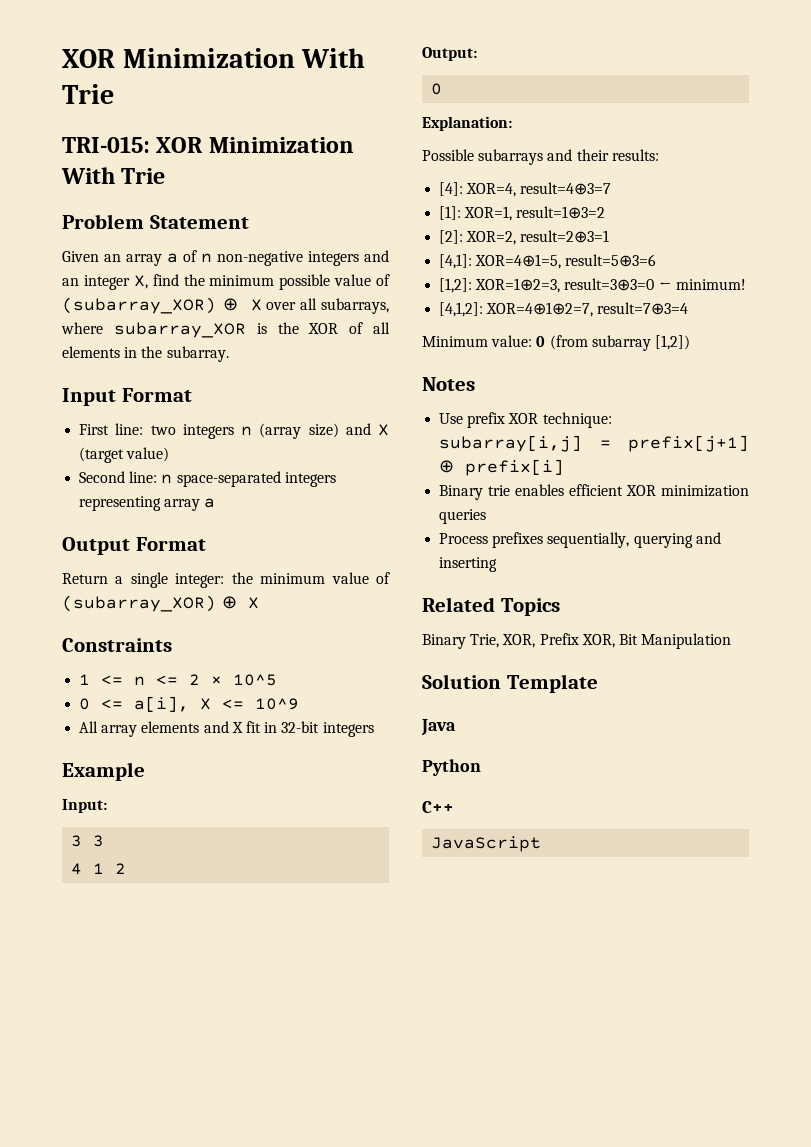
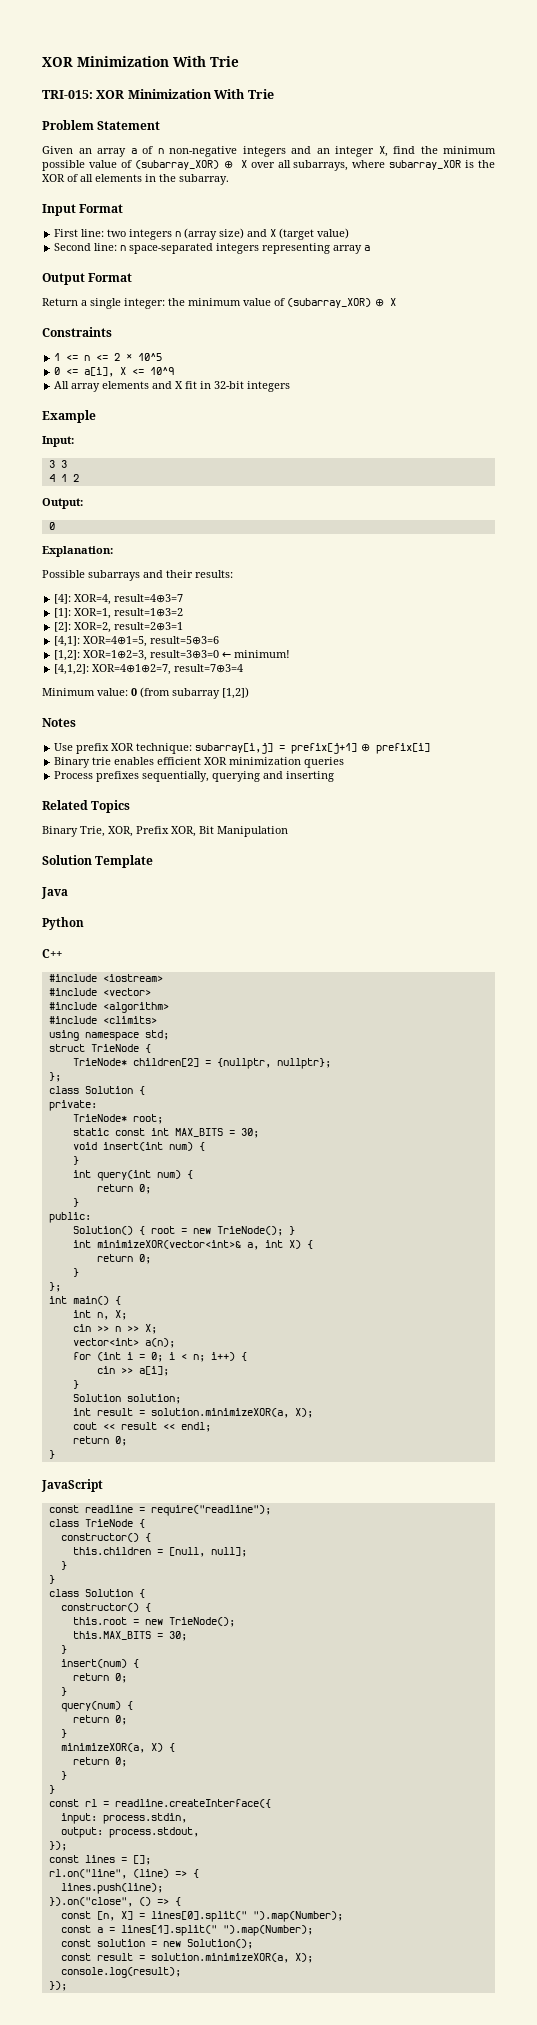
[431,836,542,852] JavaScript -> [48,974,163,982] [48,988,151,996] [48,1002,169,1013] [48,1016,157,1024] [48,1030,169,1041] [48,1044,151,1053] [72,1058,331,1069] [48,1072,61,1082] [48,1086,145,1095] [48,1100,97,1111] [72,1114,163,1124] [72,1128,259,1138] [72,1142,205,1151] [72,1156,79,1165] [72,1170,193,1181] [96,1184,151,1194] [72,1198,79,1207] [48,1212,91,1223] [72,1226,295,1236] [72,1240,313,1250] [96,1254,151,1264] [72,1268,79,1277] [48,1282,61,1292] [48,1296,121,1305] [72,1310,127,1320] [72,1324,157,1334] [72,1338,175,1348] [72,1352,247,1362] [96,1366,169,1376] [72,1380,79,1389] [72,1394,181,1404] [72,1408,313,1418] [72,1422,211,1432] [72,1436,127,1446] [48,1450,55,1459] [41,1479,103,1492] [48,1505,271,1516] [48,1519,145,1528] [60,1533,151,1542] [72,1547,247,1557] [60,1561,67,1570] [48,1575,55,1584] [48,1589,145,1598] [60,1603,151,1612] [72,1617,235,1627] [72,1631,187,1641] [60,1645,67,1654] [60,1659,139,1668] [72,1673,127,1683] [60,1687,67,1696] [60,1701,133,1712] [72,1715,127,1725] [60,1729,67,1738] [60,1743,175,1753] [72,1757,127,1767] [60,1771,67,1780] [48,1785,55,1794] [48,1799,271,1808] [60,1813,187,1824] [60,1827,199,1838] [48,1841,67,1851] [48,1855,151,1865] [48,1869,199,1879] [60,1883,163,1894] [48,1897,181,1907] [60,1911,343,1922] [60,1925,313,1936] [60,1939,253,1949] [60,1953,313,1963] [60,1967,181,1978] [48,1981,67,1991] #include <iostream> // #include <vector> // #include <algorithm> // #include <climits> // using namespace std; // struct TrieNode { // TrieNode* children[2] = {nullptr, nullptr}; // }; // class Solution { // private: // TrieNode* root; // static const int MAX_BITS = 30; // void insert(int num) { // } // int query(int num) { // return 0; // } // public: // Solution() { root = new TrieNode(); } // int minimizeXOR(vector<int>& a, int X) { // return 0; // } // }; // int main() { // int n, X; // cin >> n >> X; // vector<int> a(n); // for (int i = 0; i < n; i++) { // cin >> a[i]; // } // Solution solution; // int result = solution.minimizeXOR(a, X); // cout << result << endl; // return 0; // } // JavaScript // const readline = require("readline"); // class TrieNode { // constructor() { // this.children = [null, null]; // } // } // class Solution { // constructor() { // this.root = new TrieNode(); // this.MAX_BITS = 30; // } // insert(num) { // return 0; // } // query(num) { // return 0; // } // minimizeXOR(a, X) { // return 0; // } // } // const rl = readline.createInterface({ // input: process.stdin, // output: process.stdout, // }); // const lines = []; // rl.on("line", (line) => { // lines.push(line); // }).on("close", () => { // const [n, X] = lines[0].split(" ").map(Number); // const a = lines[1].split(" ").map(Number); // const solution = new Solution(); // const result = solution.minimizeXOR(a, X); // console.log(result); // });

